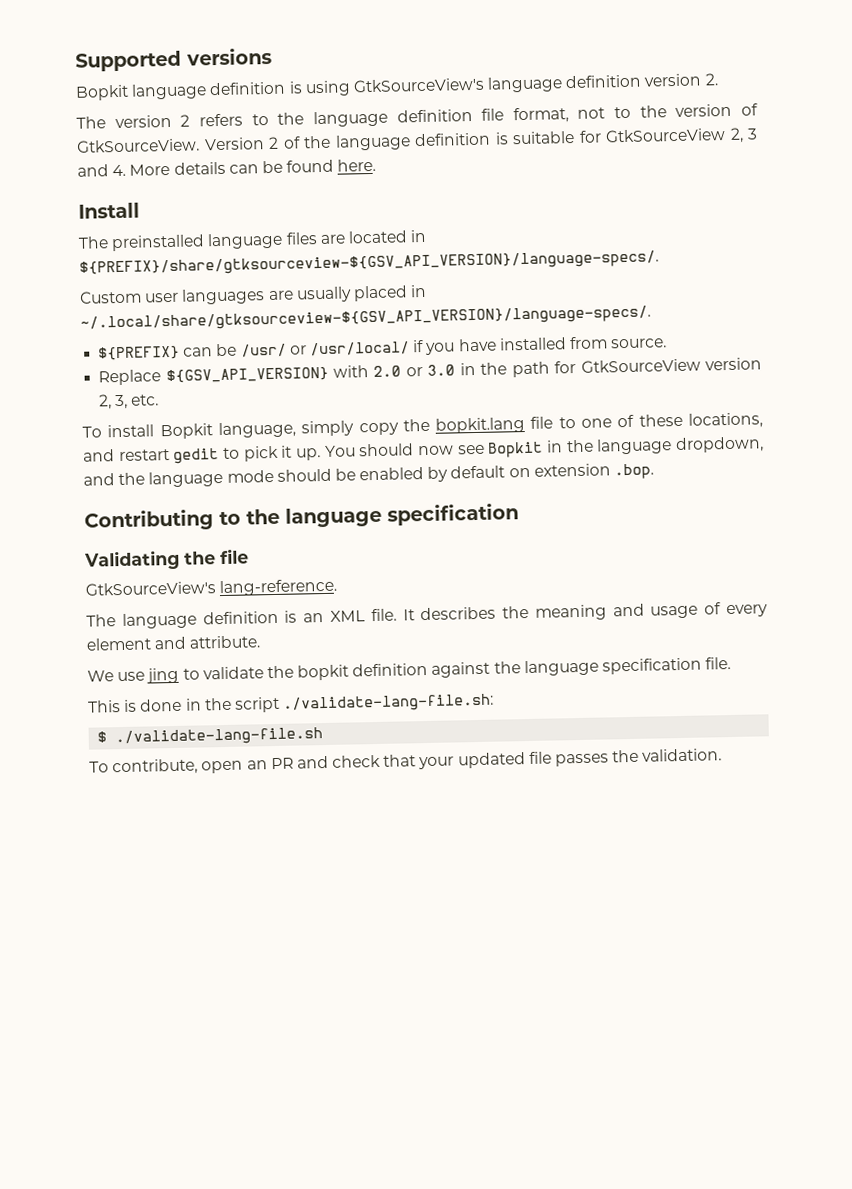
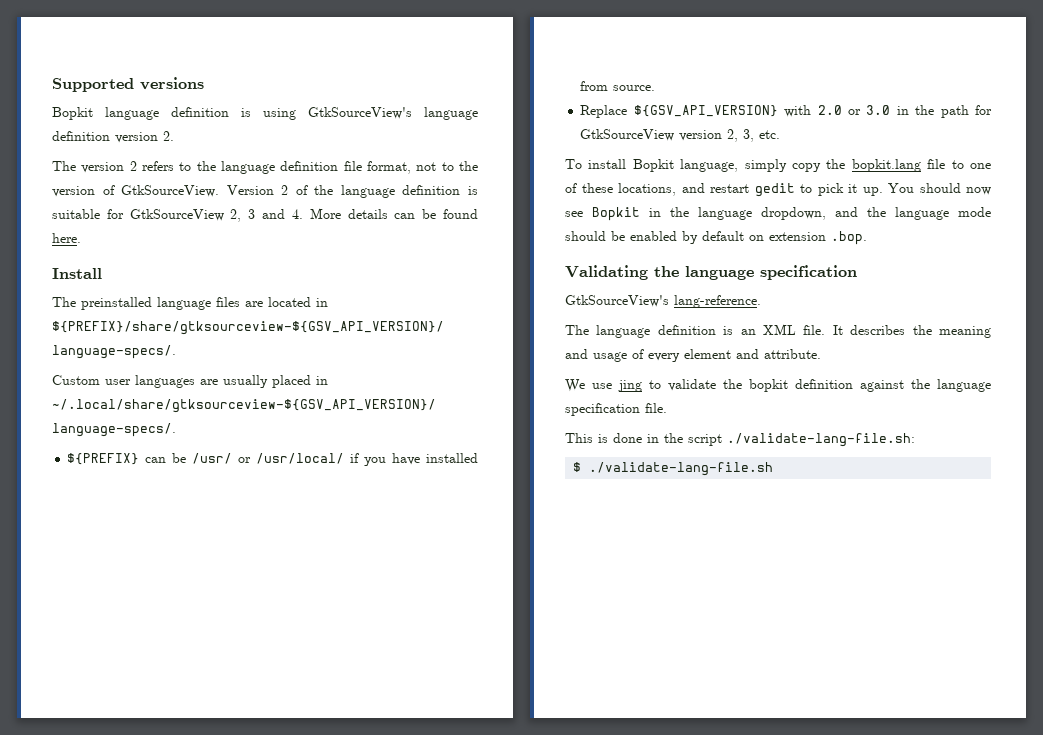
[84,503,519,532] [84,548,249,571] Contributing to the language specification // Validating the file -> [565,265,857,280] Validating the language specification
[89,748,723,776] // To contribute, open an PR and check that your updated file passes the validation. -> (774, 469) none

